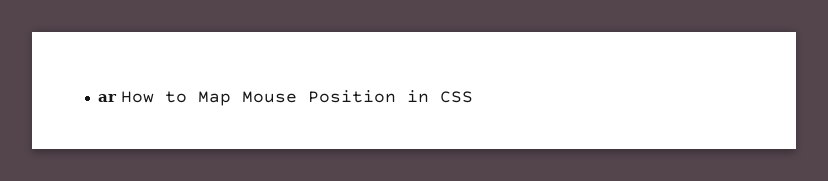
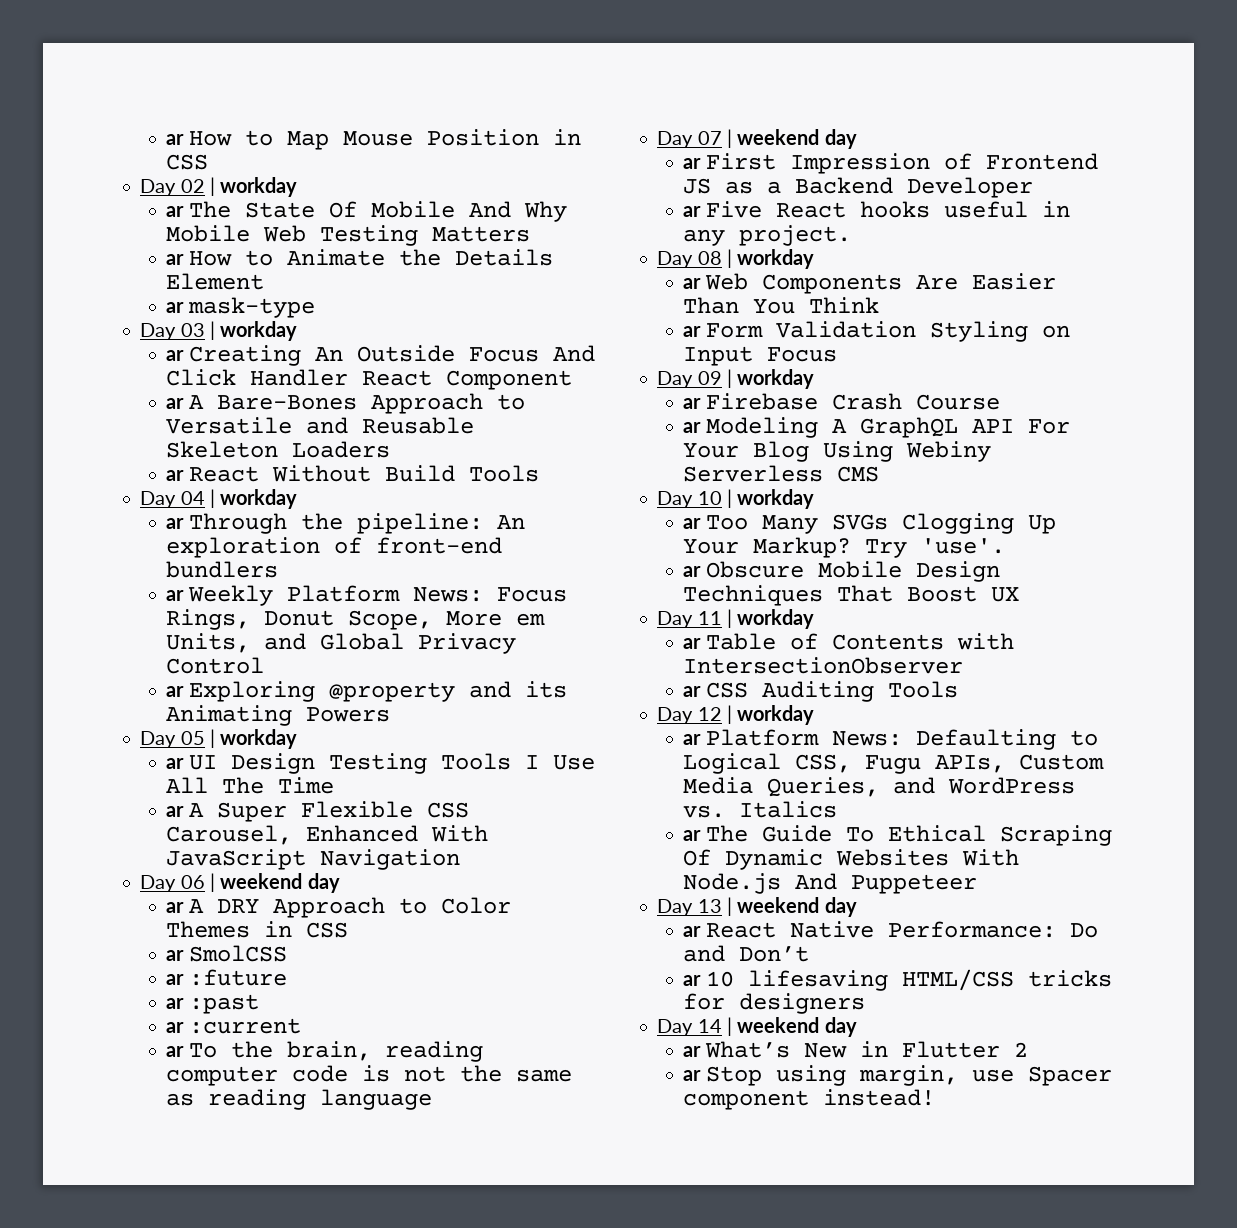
(474, 97) none -> [140,177,298,197] [166,201,567,222] [166,225,531,246] [166,249,553,266] [166,273,265,290] [166,297,315,318] [140,321,298,341] [166,345,595,366] [166,369,573,390] [166,393,525,414] [166,417,475,434] [166,441,391,458] [166,465,539,482] [140,489,298,509] [166,513,525,534] [166,537,503,558] [166,561,279,578] [166,585,567,606] [166,609,546,630] [166,633,517,654] [166,657,265,674] [166,681,567,702] [166,705,391,726] [140,729,298,749] [166,753,595,774] [166,777,335,794] [166,801,469,822] [166,825,489,845] [166,849,461,870] [140,873,340,893] [166,897,511,918] [166,921,349,938] [166,945,287,962] [166,969,287,986] [166,994,259,1014] [166,1018,301,1034] [166,1041,483,1062] [166,1065,573,1086] [166,1089,433,1110] [657,129,857,149] [683,153,1098,174] [683,177,1034,198] [683,201,1070,218] [683,225,852,246] [657,249,815,269] [683,273,1056,294] [683,297,880,314] [683,321,1070,342] [683,346,838,366] [657,369,815,389] [683,393,1000,410] [683,417,1070,438] [683,441,992,462] [683,465,880,482] [657,489,815,509] [683,513,1056,534] [683,537,1006,558] [683,561,1000,582] [683,585,1020,606] [657,609,815,629] [683,633,1014,650] [683,657,964,674] [683,681,958,702] [657,705,815,725] [683,729,1098,750] [683,753,1105,774] [683,777,1076,797] [683,801,838,818] [683,825,1112,846] [683,849,1020,870] [683,873,978,894] [657,897,857,917] [683,921,1098,938] [683,945,810,962] [683,969,1112,991] [683,993,866,1014] [657,1017,857,1037] [683,1041,1028,1058] [683,1065,1112,1086] [683,1089,936,1110] // Day 02 | workday // ar The State Of Mobile And Why Mobile Web Testing Matters // ar How to Animate the Details Element // ar mask-type // Day 03 | workday // ar Creating An Outside Focus And Click Handler React Component // ar A Bare-Bones Approach to Versatile and Reusable Skeleton Loaders // ar React Without Build Tools // Day 04 | workday // ar Through the pipeline: An exploration of front-end bundlers // ar Weekly Platform News: Focus Rings, Donut Scope, More em Units, and Global Privacy Control // ar Exploring @property and its Animating Powers // Day 05 | workday // ar UI Design Testing Tools I Use All The Time // ar A Super Flexible CSS Carousel, Enhanced With JavaScript Navigation // Day 06 | weekend day // ar A DRY Approach to Color Themes in CSS // ar SmolCSS // ar :future // ar :past // ar :current // ar To the brain, reading computer code is not the same as reading language // Day 07 | weekend day // ar First Impression of Frontend JS as a Backend Developer // ar Five React hooks useful in any project. // Day 08 | workday // ar Web Components Are Easier Than You Think // ar Form Validation Styling on Input Focus // Day 09 | workday // ar Firebase Crash Course // ar Modeling A GraphQL API For Your Blog Using Webiny Serverless CMS // Day 10 | workday // ar Too Many SVGs Clogging Up Your Markup? Try 'use'. // ar Obscure Mobile Design Techniques That Boost UX // Day 11 | workday // ar Table of Contents with IntersectionObserver // ar CSS Auditing Tools // Day 12 | workday // ar Platform News: Defaulting to Logical CSS, Fugu APIs, Custom Media Queries, and WordPress vs. Italics // ar The Guide To Ethical Scraping Of Dynamic Websites With Node.js And Puppeteer // Day 13 | weekend day // ar React Native Performance: Do and Don’t // ar 10 lifesaving HTML/CSS tricks for designers // Day 14 | weekend day // ar What’s New in Flutter 2 // ar Stop using margin, use Spacer component instead!

